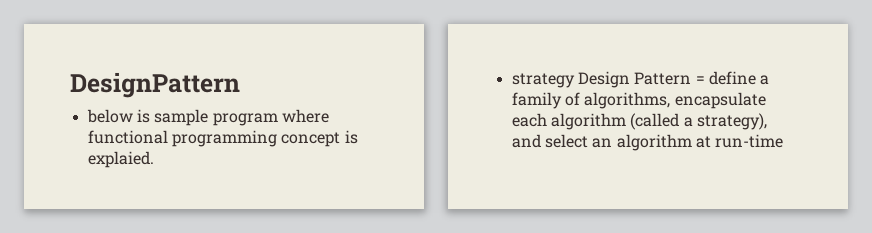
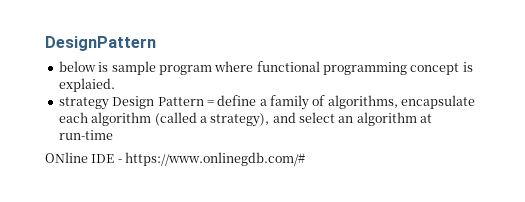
(784, 141) none -> [45,152,306,166] // ONline IDE - https://www.onlinegdb.com/#

